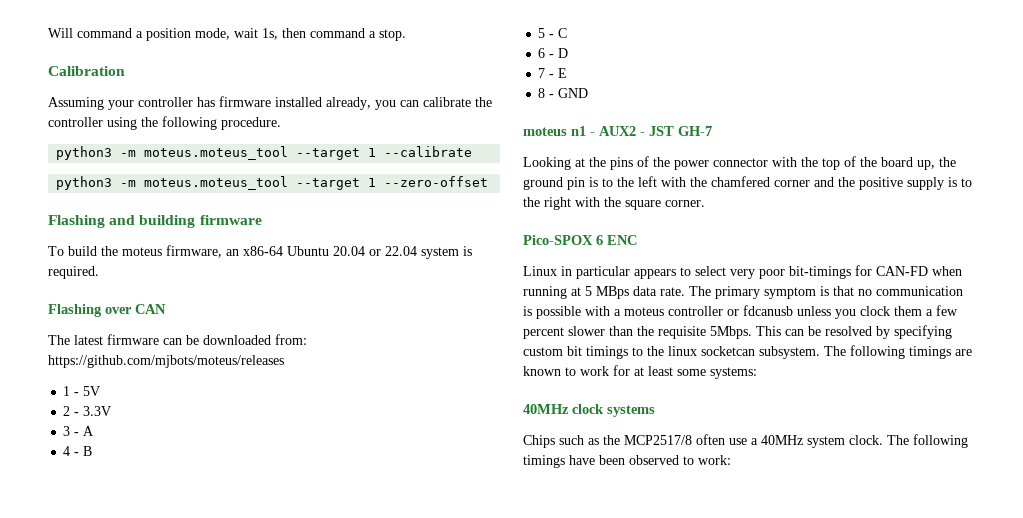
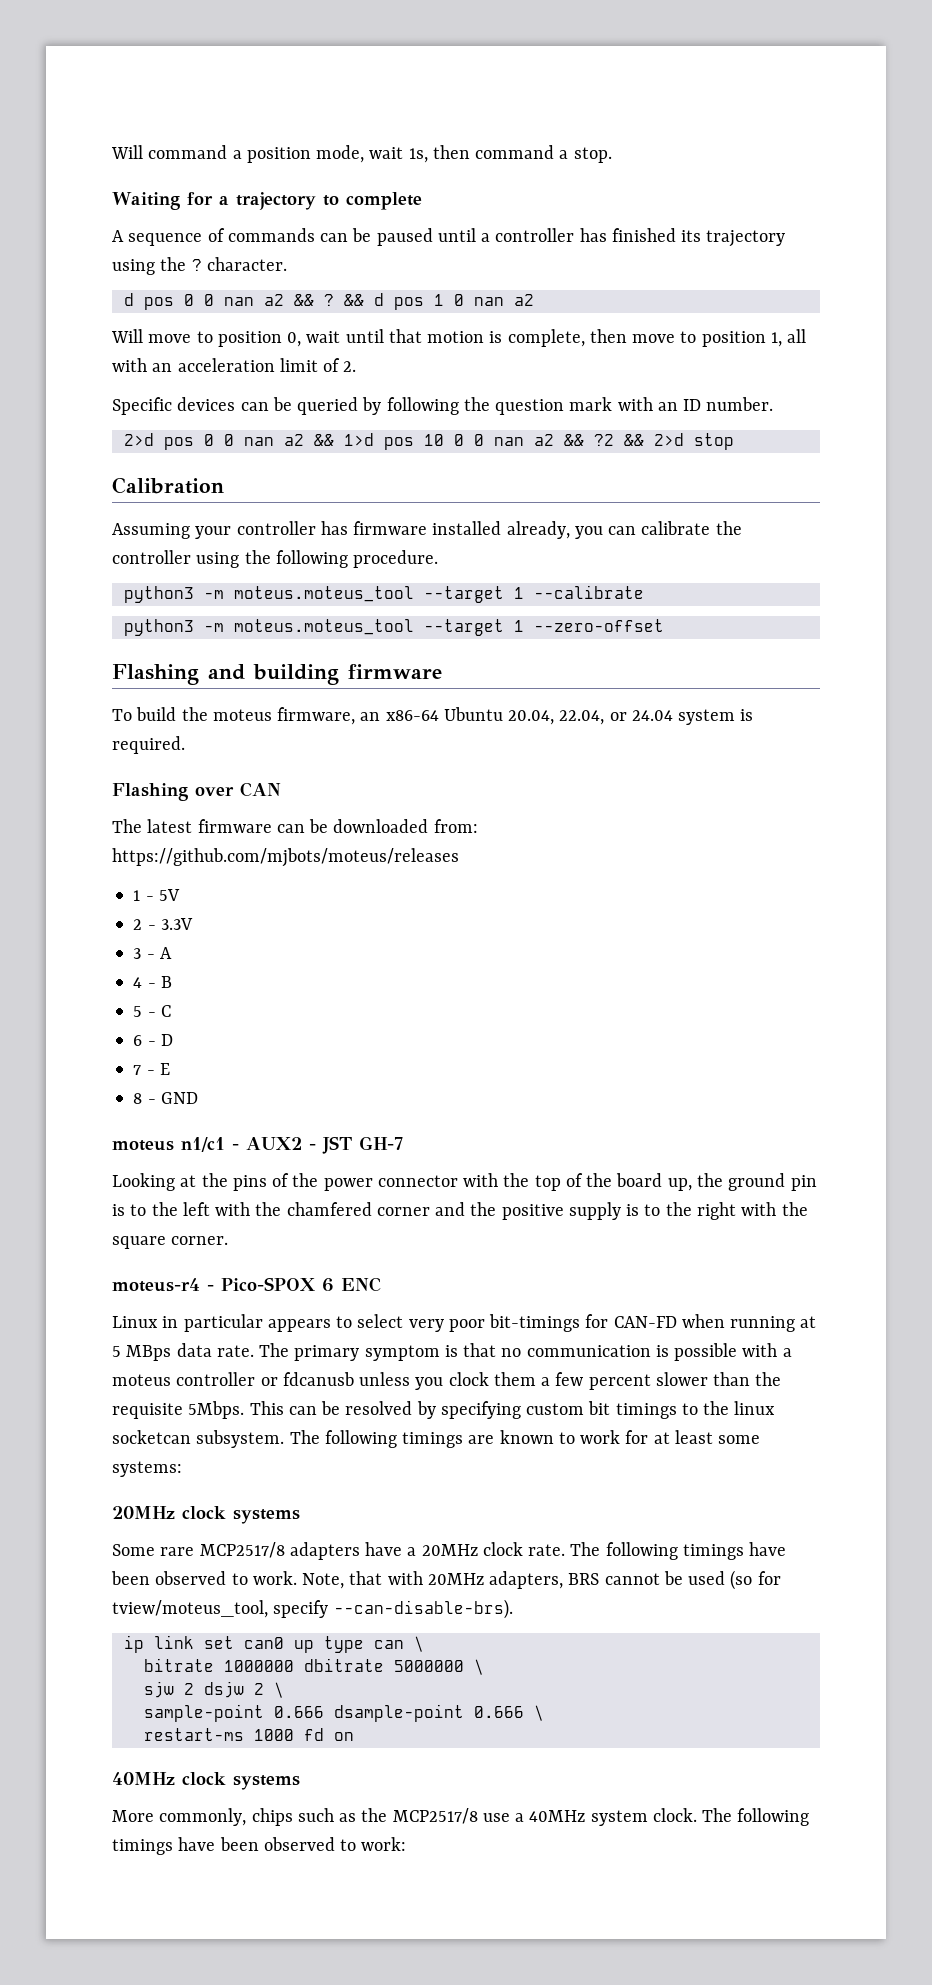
(406, 35) none -> [112,192,422,210] [112,228,786,247] [112,257,287,275] [123,293,534,310] [111,329,807,347] [112,358,357,372] [112,397,774,415] [123,433,734,450] // Waiting for a trajectory to complete // A sequence of commands can be paused until a controller has finished its trajectory using the ? character. // d pos 0 0 nan a2 && ? && d pos 1 0 nan a2 // Will move to position 0, wait until that motion is complete, then move to position 1, all with an acceleration limit of 2. // Specific devices can be queried by following the question mark with an ID number. // 2>d pos 0 0 nan a2 && 1>d pos 10 0 0 nan a2 && ?2 && 2>d stop
[333,246,417,256] 20.04 or 22.04 -> [508,710,673,725] 20.04, 22.04, or 24.04
[571,126,586,136] n1 -> [181,1137,225,1152] n1/c1
(705, 203) none -> [112,1278,214,1292] moteus-r4 -
(757, 373) none -> [112,1506,300,1524] [112,1542,787,1560] [111,1570,781,1590] [112,1599,513,1619] [123,1635,424,1653] [143,1658,484,1675] [143,1681,284,1698] [143,1704,544,1722] [143,1728,354,1741] // 20MHz clock systems // Some rare MCP2517/8 adapters have a 20MHz clock rate. The following timings have been observed to work. Note, that with 20MHz adapters, BRS cannot be used (so for tview/moteus_tool, specify --can-disable-brs). // ip link set can0 up type can \ // bitrate 1000000 dbitrate 5000000 \ // sjw 2 dsjw 2 \ // sample-point 0.666 dsample-point 0.666 \ // restart-ms 1000 fd on
[523,435,555,448] Chips -> [112,1808,293,1826] More commonly, chips
[696,434,725,445] often -> (478, 1816) none

